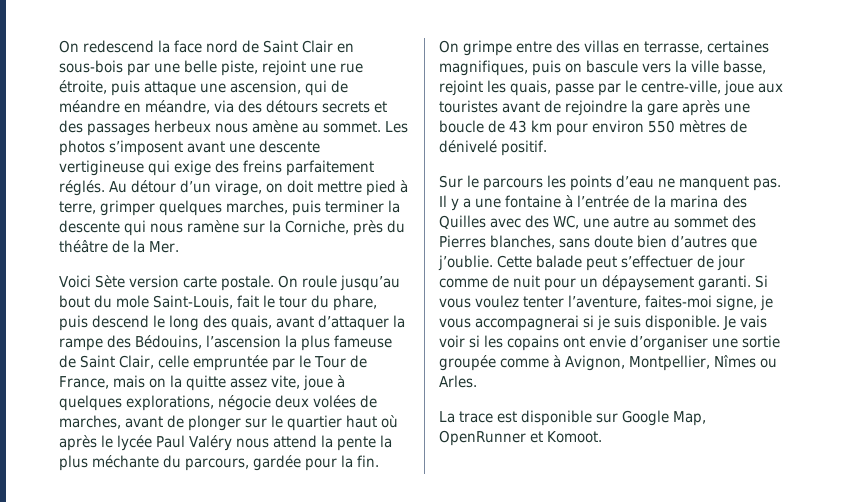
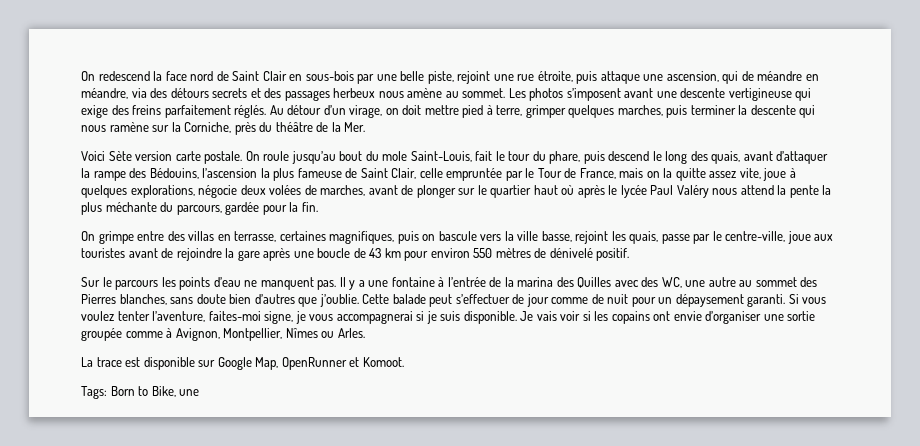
(603, 437) none -> [81,386,200,399] // Tags: Born to Bike, une

